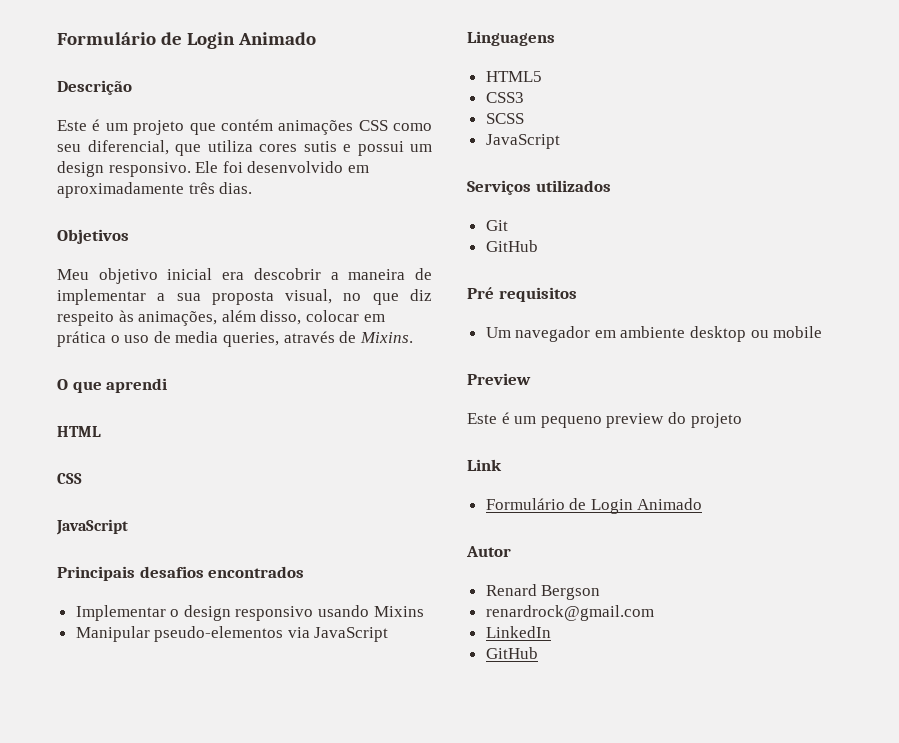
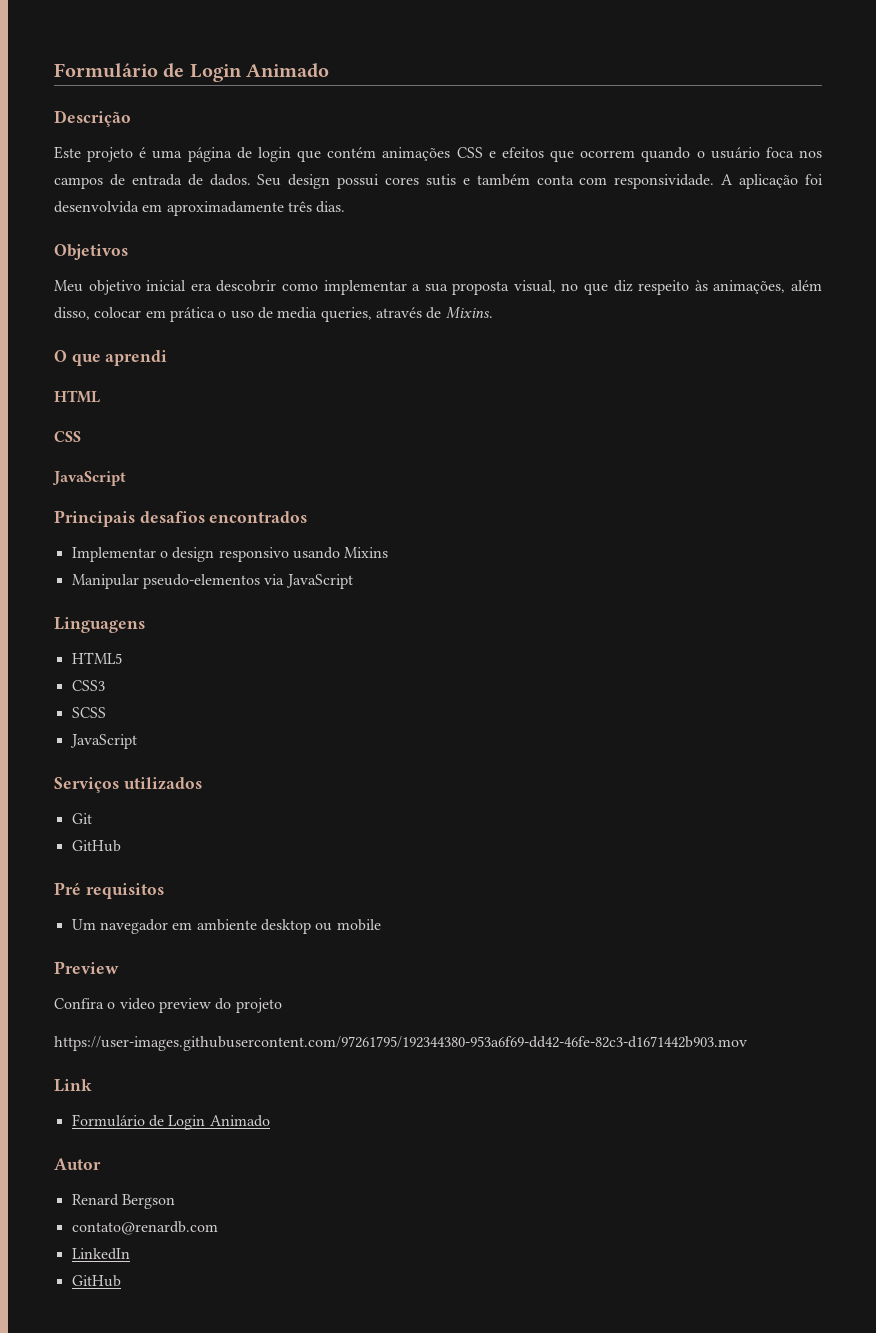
[92,119,432,135] [57,140,432,156] [57,161,344,177] é um projeto que contém animações CSS como seu diferencial, que utiliza cores sutis e possui um design responsivo. Ele foi desenvolvido -> [87,147,822,162] [54,174,823,189] [54,201,139,213] projeto é uma página de login que contém animações CSS e efeitos que ocorrem quando o usuário foca nos campos de entrada de dados. Seu design possui cores sutis e também conta com responsividade. A aplicação foi desenvolvida
[330,268,433,280] a maneira de -> [281,283,318,291] como
[467,412,602,428] Este é um pequeno -> [54,998,155,1010] Confira o video
(742, 420) none -> [54,1036,747,1051] // https://user-images.githubusercontent.com/97261795/192344380-953a6f69-dd42-46fe-82c3-d1671442b903.mov
[485,605,654,621] renardrock@gmail.com -> [71,1221,218,1235] contato@renardb.com

